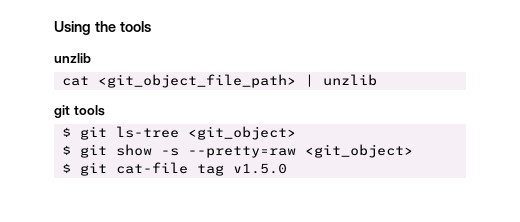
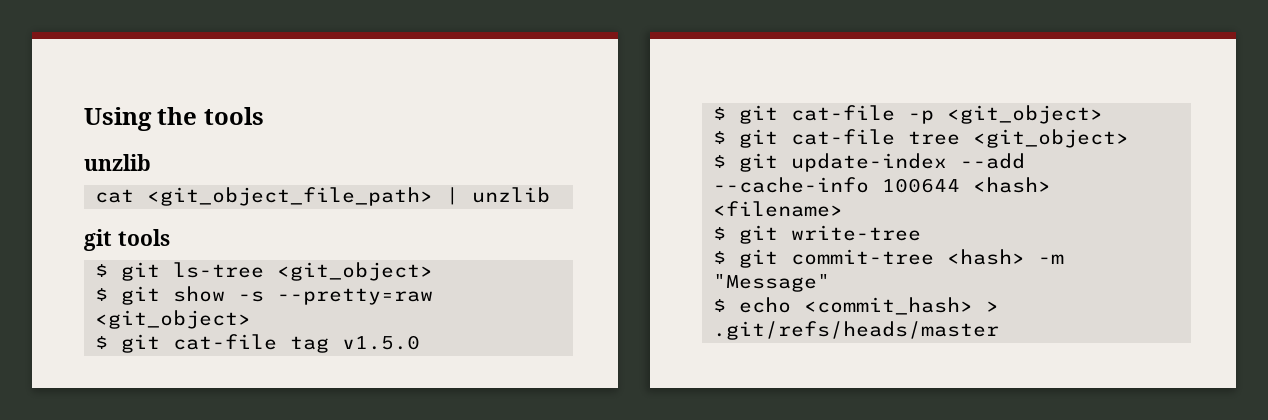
(287, 168) none -> [712,105,1103,124] [712,129,1129,148] [712,153,1025,172] [712,177,1051,193] [712,201,843,217] [712,225,921,244] [712,249,1064,268] [712,274,830,292] [712,297,999,315] [712,321,999,340] // $ git cat-file -p <git_object> // $ git cat-file tree <git_object> // $ git update-index --add --cache-info 100644 <hash> <filename> // $ git write-tree // $ git commit-tree <hash> -m "Message" // $ echo <commit_hash> > .git/refs/heads/master

